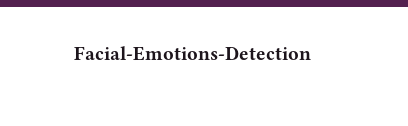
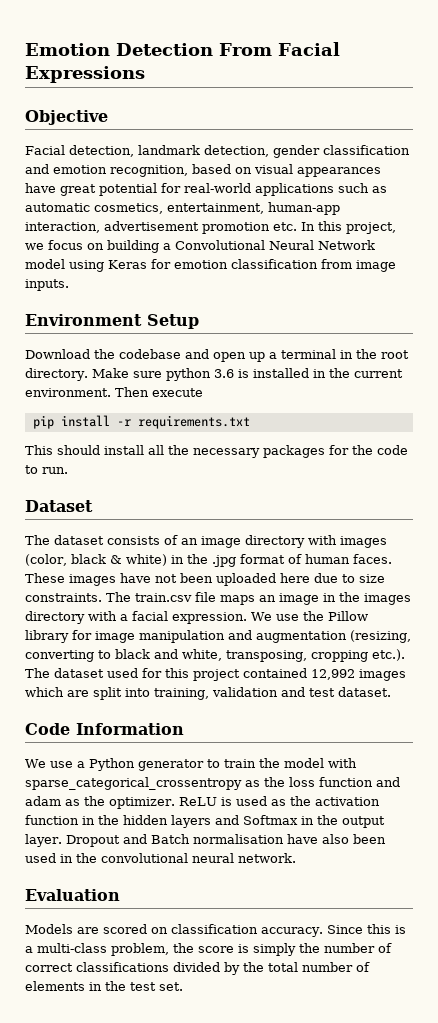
[74,46,311,61] Facial-Emotions-Detection -> [25,42,340,56] [25,66,145,83] [25,110,108,125] [25,145,410,158] [25,164,381,177] [25,183,387,196] [25,202,340,215] [25,221,396,234] [25,240,375,253] [25,259,396,272] [25,279,69,291] [25,314,199,329] [25,349,409,362] [25,368,403,381] [25,387,203,397] [32,415,250,429] [25,445,408,458] [25,465,68,474] [25,500,93,512] [25,535,387,548] [25,554,392,567] [25,573,385,586] [25,592,411,605] [25,611,368,624] [25,630,411,643] [25,649,405,662] [25,668,406,681] [25,687,391,700] [25,723,184,735] [25,758,357,771] [25,777,400,790] [25,796,380,809] [25,815,385,828] [25,834,386,847] [25,853,296,863] [25,889,120,901] [25,924,406,937] [25,943,392,956] [25,962,370,975] [25,981,183,991] Emotion Detection From Facial Expressions // Objective // Facial detection, landmark detection, gender classification and emotion recognition, based on visual appearances have great potential for real-world applications such as automatic cosmetics, entertainment, human-app interaction, advertisement promotion etc. In this project, we focus on building a Convolutional Neural Network model using Keras for emotion classification from image inputs. // Environment Setup // Download the codebase and open up a terminal in the root directory. Make sure python 3.6 is installed in the current environment. Then execute // pip install -r requirements.txt // This should install all the necessary packages for the code to run. // Dataset // The dataset consists of an image directory with images (color, black & white) in the .jpg format of human faces. These images have not been uploaded here due to size constraints. The train.csv file maps an image in the images directory with a facial expression. We use the Pillow library for image manipulation and augmentation (resizing, converting to black and white, transposing, cropping etc.). The dataset used for this project contained 12,992 images which are split into training, validation and test dataset. // Code Information // We use a Python generator to train the model with sparse_categorical_crossentropy as the loss function and adam as the optimizer. ReLU is used as the activation function in the hidden layers and Softmax in the output layer. Dropout and Batch normalisation have also been used in the convolutional neural network. // Evaluation // Models are scored on classification accuracy. Since this is a multi-class problem, the score is simply the number of correct classifications divided by the total number of elements in the test set.

